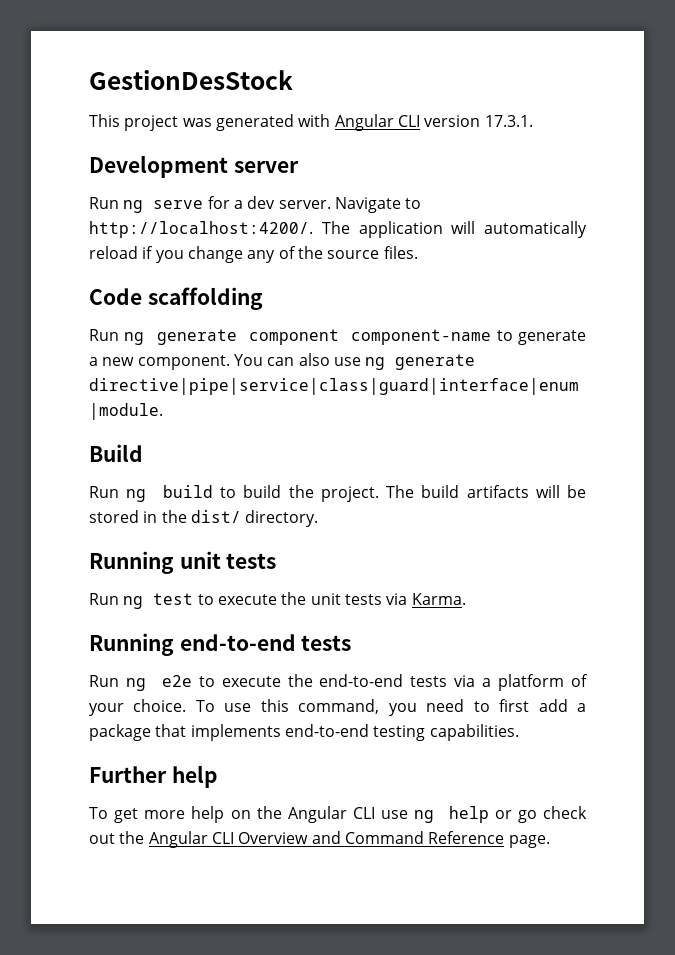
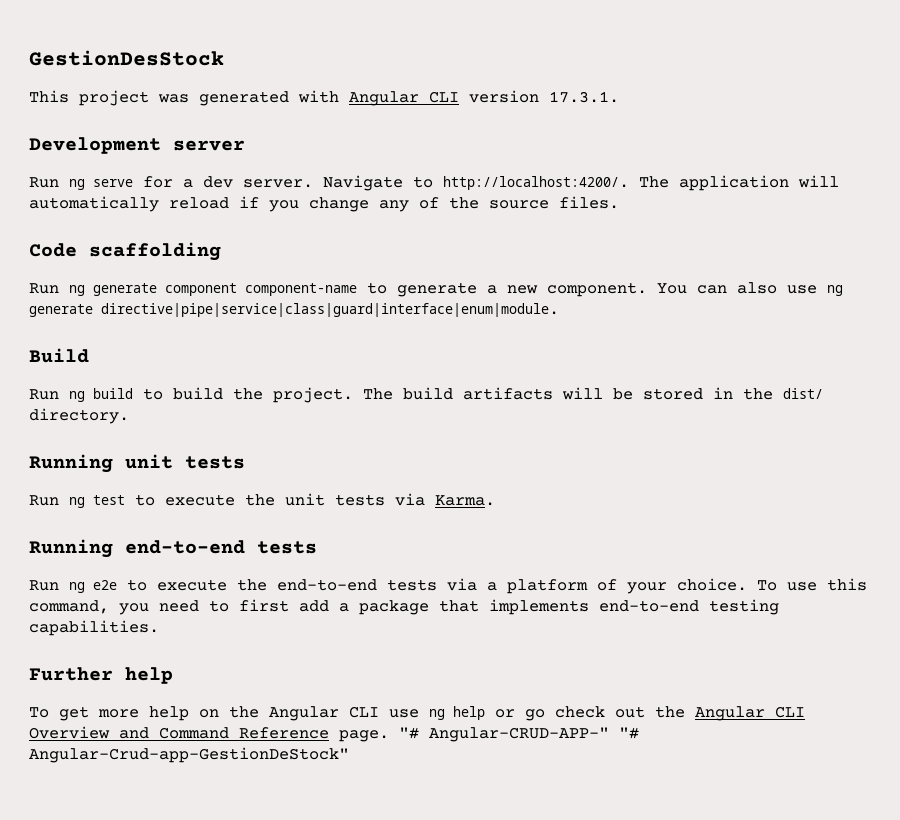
(550, 841) none -> [399,727,639,742] [29,747,349,763] "# Angular-CRUD-APP-" "# Angular-Crud-app-GestionDeStock"

